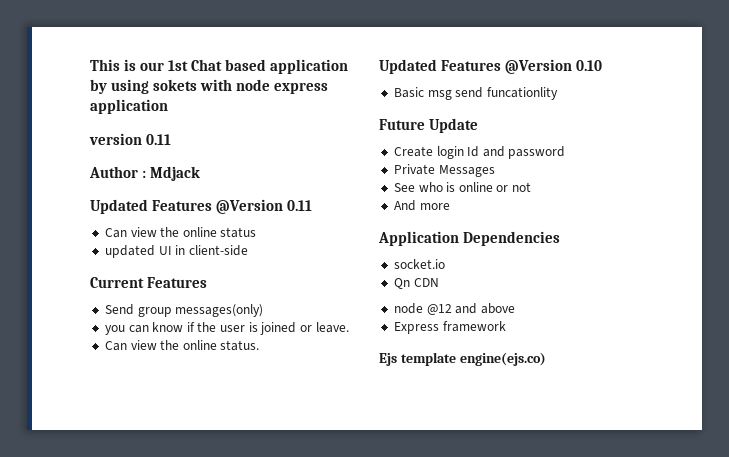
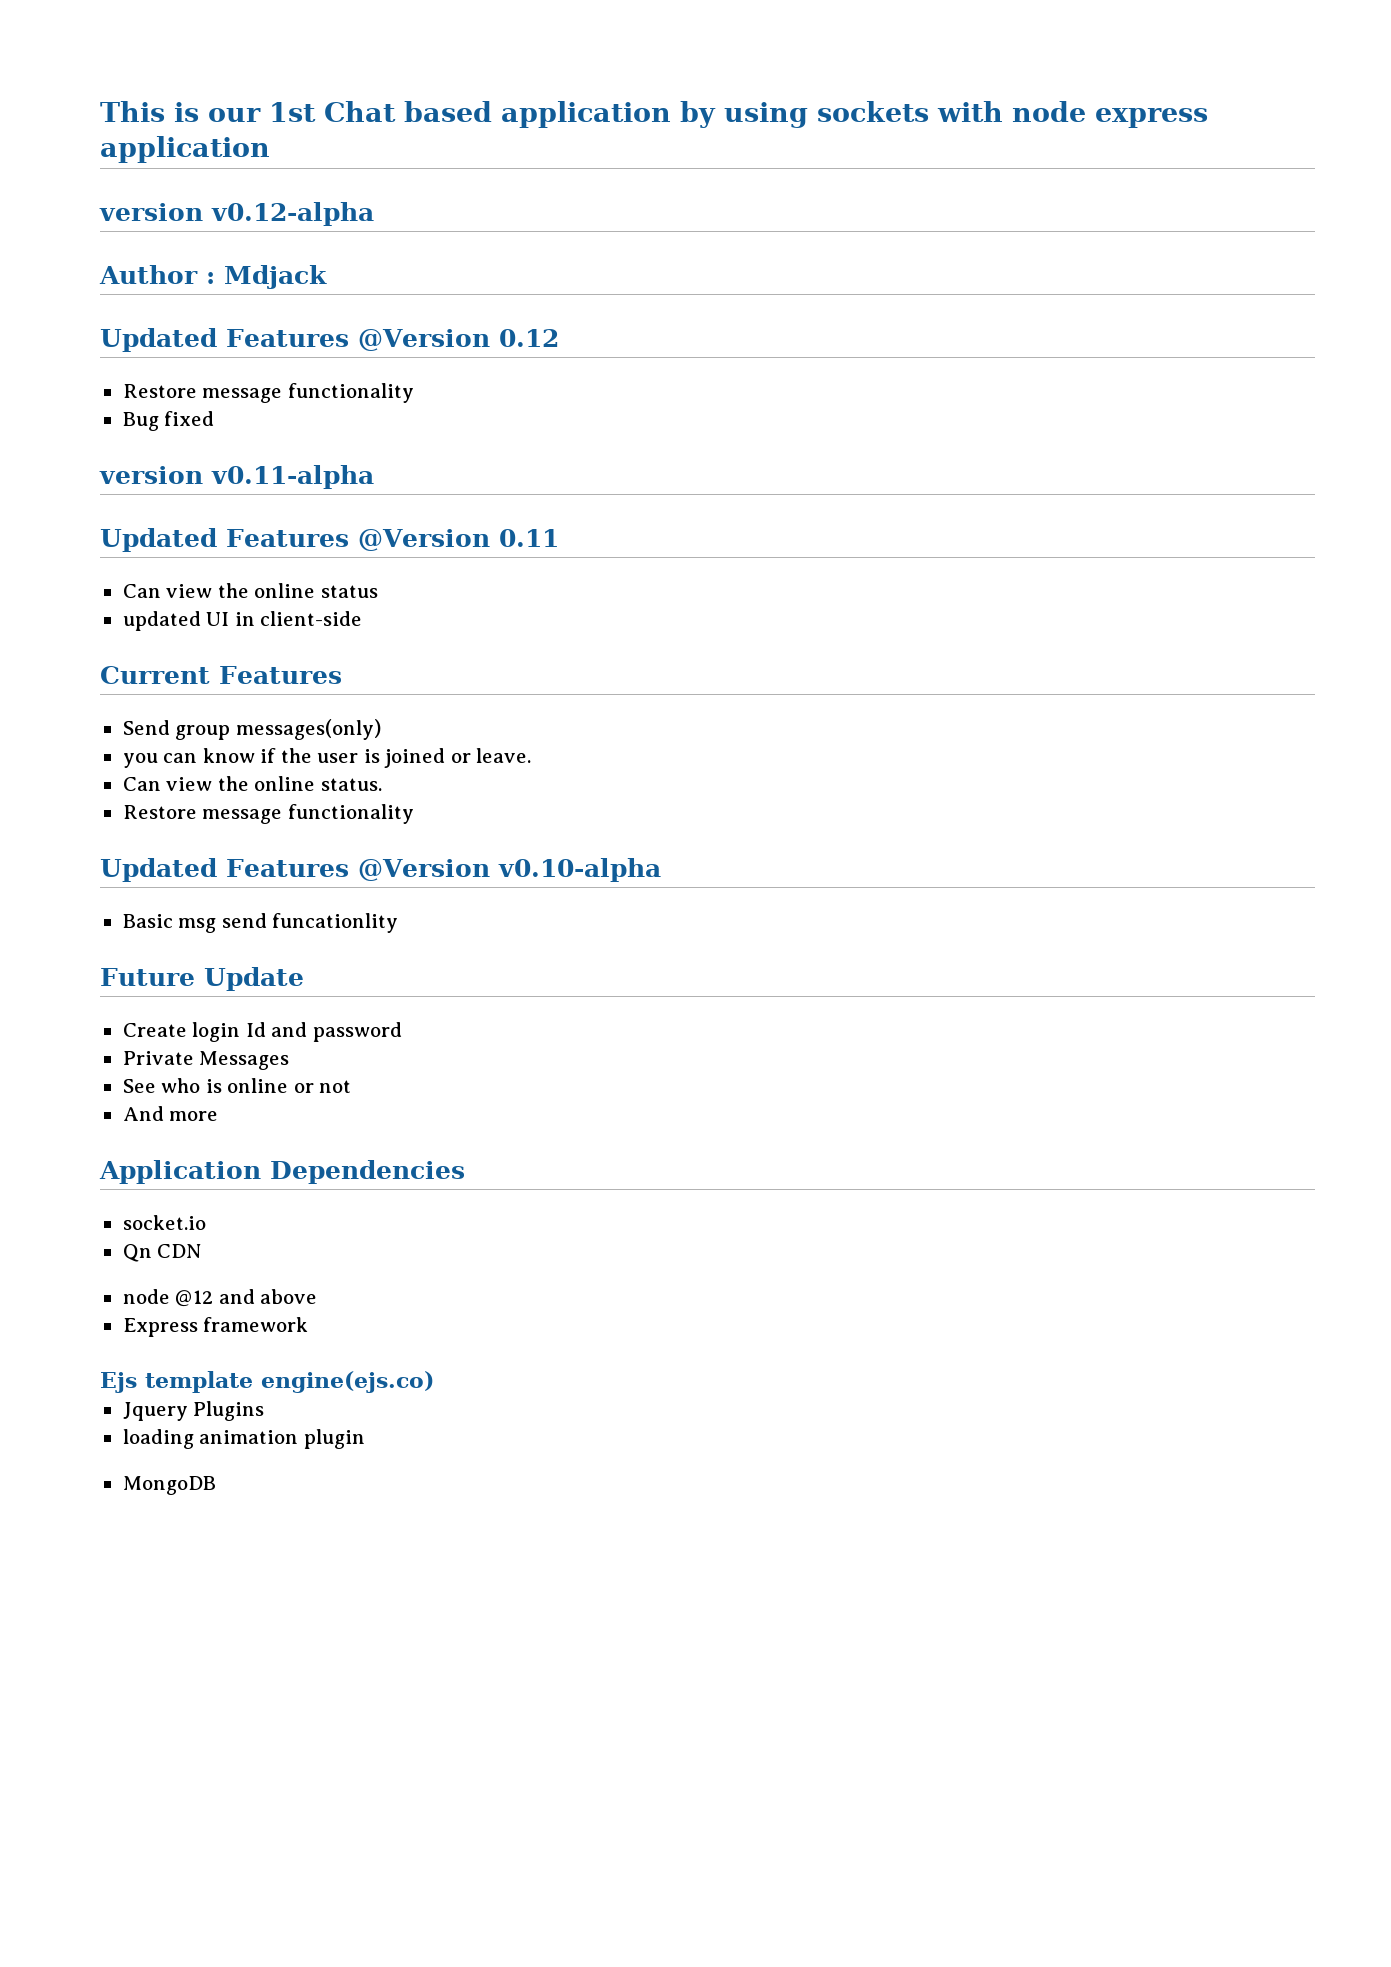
[153,79,198,91] sokets -> [817,101,929,122] sockets
[145,134,171,145] 0.11 -> [211,202,374,226] v0.12-alpha
(200, 173) none -> [100,328,559,352] [122,383,414,403] [122,411,215,431] [99,465,374,489] // Updated Features @Version 0.12 // Restore message functionality // Bug fixed // version v0.11-alpha
[379,59,602,74] // Updated Features @Version 0.10 -> [122,804,414,824] [100,858,661,882] // Restore message functionality // Updated Features @Version v0.10-alpha
(546, 359) none -> [122,1401,265,1421] [122,1429,365,1449] [122,1476,216,1495] // Jquery Plugins // loading animation plugin // MongoDB

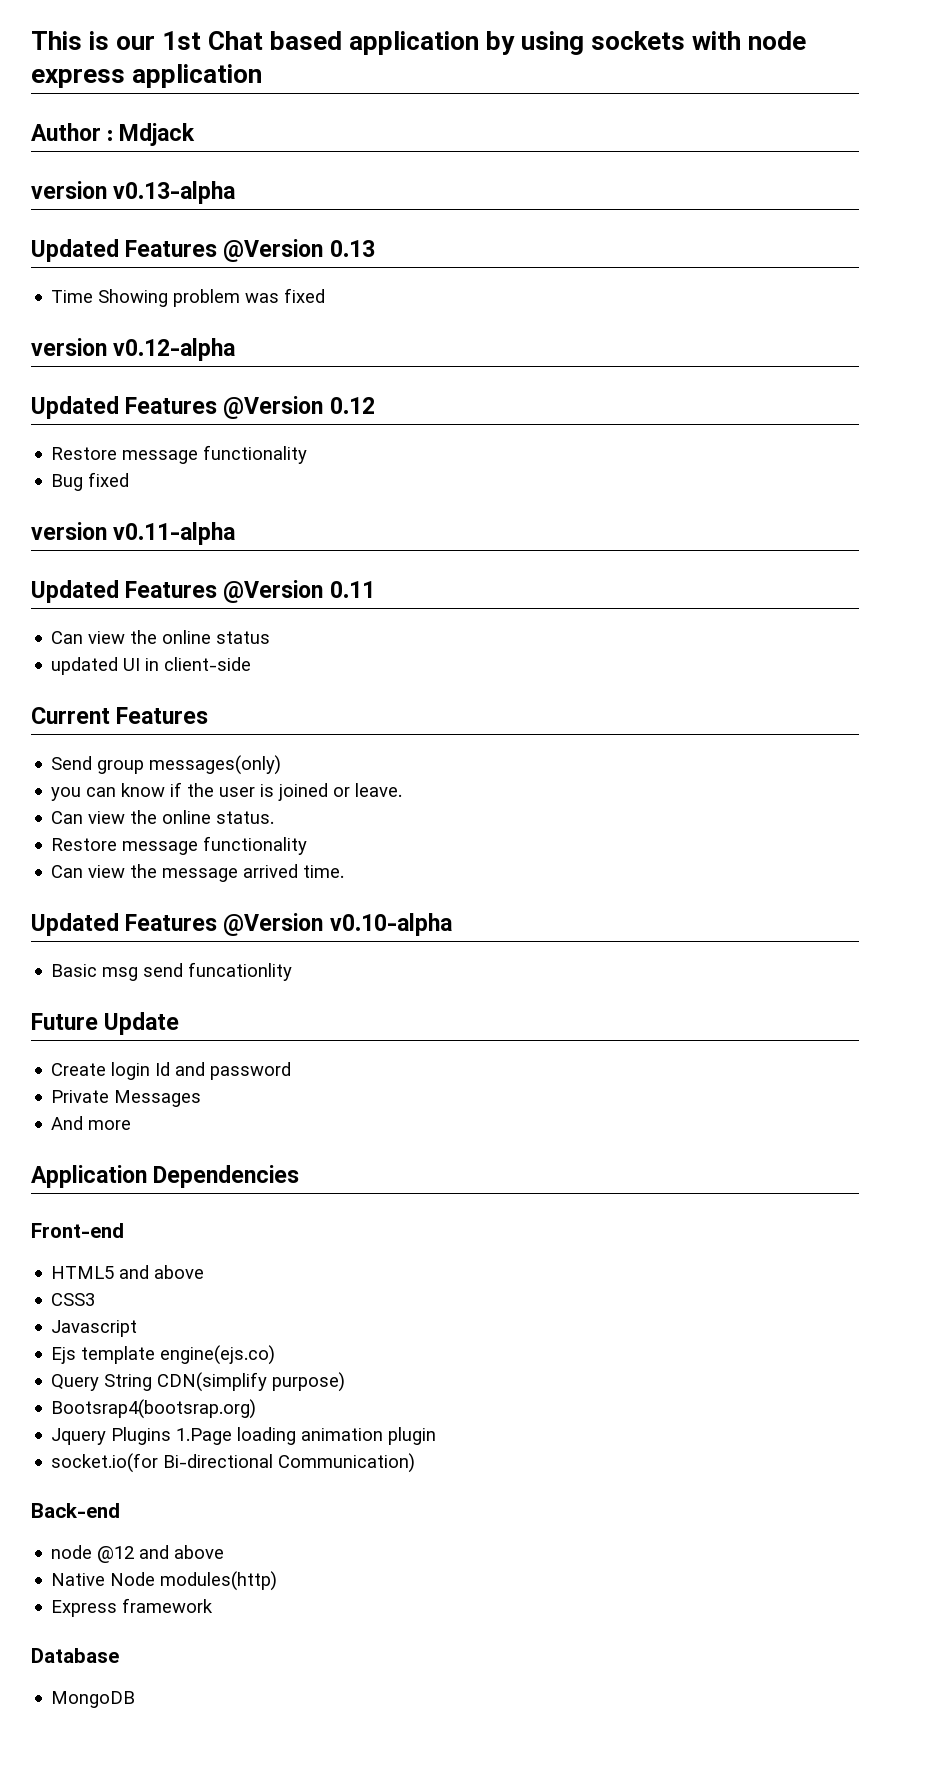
[99,202,374,226] // version v0.12-alpha -> (263, 76) none
(327, 277) none -> [31,181,236,204] [31,239,375,262] [51,288,326,307] [31,338,236,361] // version v0.13-alpha // Updated Features @Version 0.13 // Time Showing problem was fixed // version v0.12-alpha
(414, 814) none -> [51,864,345,882] // Can view the message arrived time.
[122,1078,352,1093] [122,1106,219,1121] [99,1160,465,1184] [122,1215,206,1230] [122,1244,202,1262] See who is online or not // And more // Application Dependencies // socket.io // Qn CDN -> [51,1116,132,1130] [31,1165,300,1188] [31,1223,124,1238] [51,1265,205,1279] [51,1293,96,1306] [51,1320,138,1337] [51,1345,276,1365] [51,1372,346,1392] [51,1399,257,1419] [51,1427,437,1445] [51,1453,416,1473] [31,1503,120,1518] And more // Application Dependencies // Front-end // HTML5 and above // CSS3 // Javascript // Ejs template engine(ejs.co) // Query String CDN(simplify purpose) // Bootsrap4(bootsrap.org) // Jquery Plugins 1.Page loading animation plugin // socket.io(for Bi-directional Communication) // Back-end
(318, 1296) none -> [51,1571,278,1591] // Native Node modules(http)
[100,1371,434,1393] [122,1401,265,1421] [122,1429,365,1449] Ejs template engine(ejs.co) // Jquery Plugins // loading animation plugin -> [31,1648,119,1663] Database

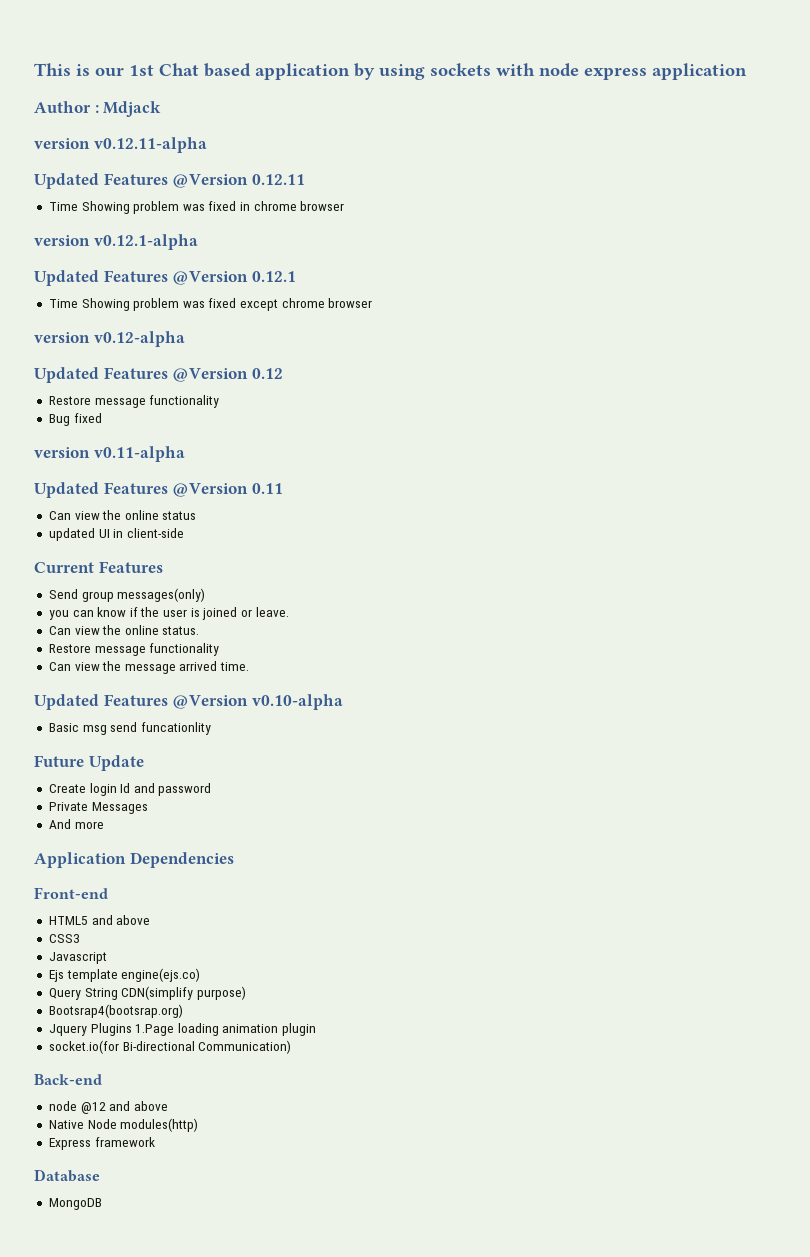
[113,181,236,204] [31,239,375,262] [51,288,326,307] v0.13-alpha // Updated Features @Version 0.13 // Time Showing problem was fixed -> [93,137,207,153] [34,173,305,189] [48,201,345,214] [34,234,198,250] [34,270,296,286] [48,298,373,311] v0.12.11-alpha // Updated Features @Version 0.12.11 // Time Showing problem was fixed in chrome browser // version v0.12.1-alpha // Updated Features @Version 0.12.1 // Time Showing problem was fixed except chrome browser

